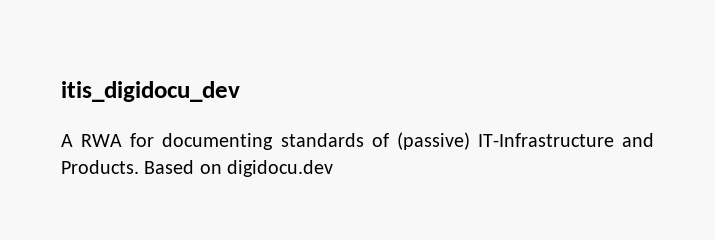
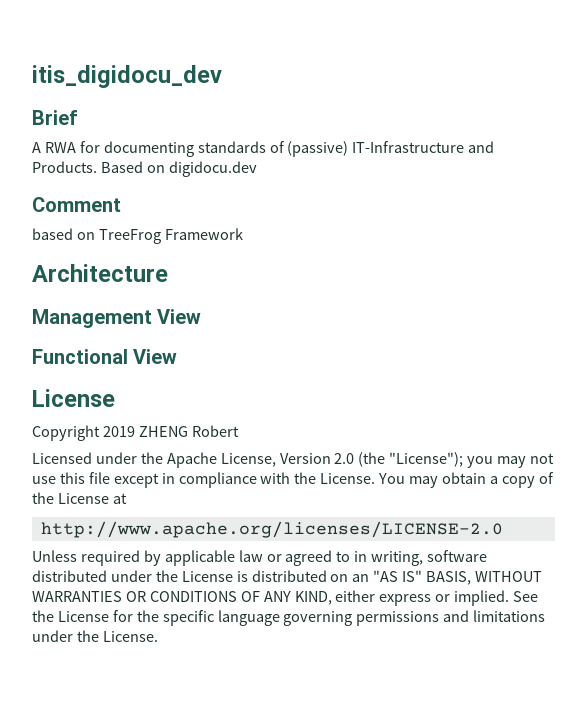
(240, 91) none -> [32,110,77,125] // Brief
(334, 168) none -> [32,197,121,212] [32,228,243,244] [32,264,168,282] [32,309,202,328] [32,349,178,364] [32,389,115,407] [32,425,239,441] [32,452,555,468] [32,472,554,488] [32,492,127,504] [40,521,503,538] [32,550,488,566] [32,570,543,585] [32,590,539,606] [32,610,546,626] [32,630,158,642] // Comment // based on TreeFrog Framework // Architecture // Management View // Functional View // License // Copyright 2019 ZHENG Robert // Licensed under the Apache License, Version 2.0 (the "License"); you may not use this file except in compliance with the License. You may obtain a copy of the License at // http://www.apache.org/licenses/LICENSE-2.0 // Unless required by applicable law or agreed to in writing, software distributed under the License is distributed on an "AS IS" BASIS, WITHOUT WARRANTIES OR CONDITIONS OF ANY KIND, either express or implied. See the License for the specific language governing permissions and limitations under the License.

